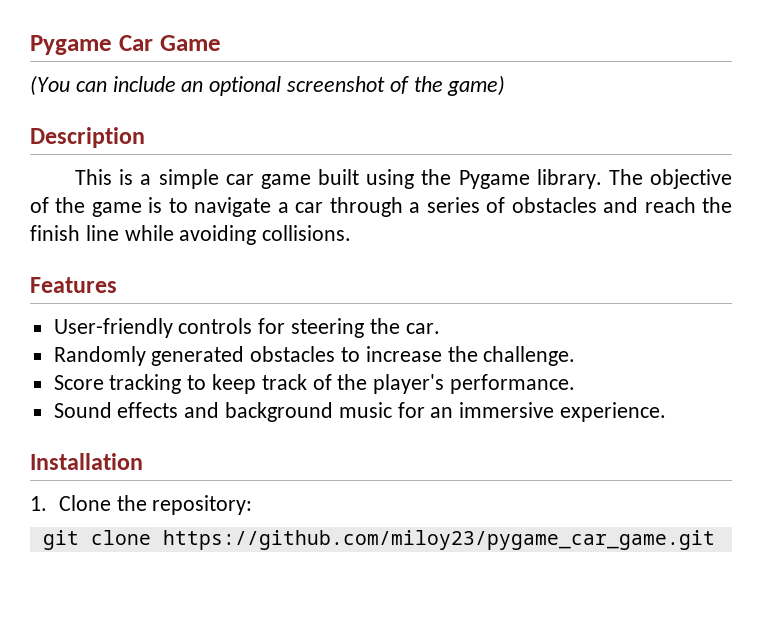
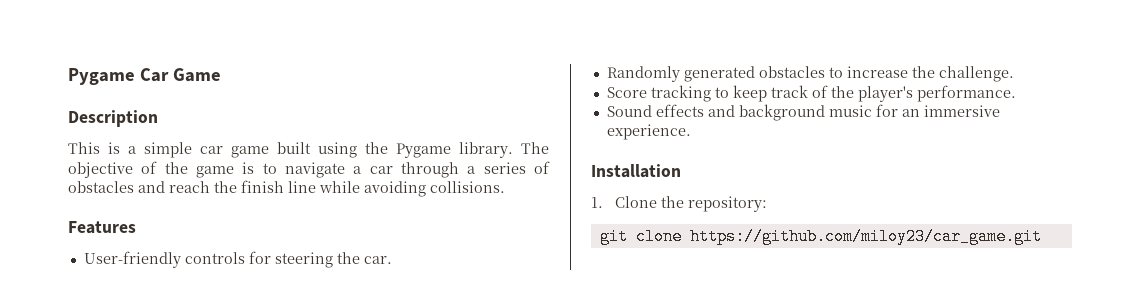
[30,75,506,96] // (You can include an optional screenshot of the game) -> (221, 75) none
[162,530,715,550] https://github.com/miloy23/pygame_car_game.git -> [689,228,1042,245] https://github.com/miloy23/car_game.git

